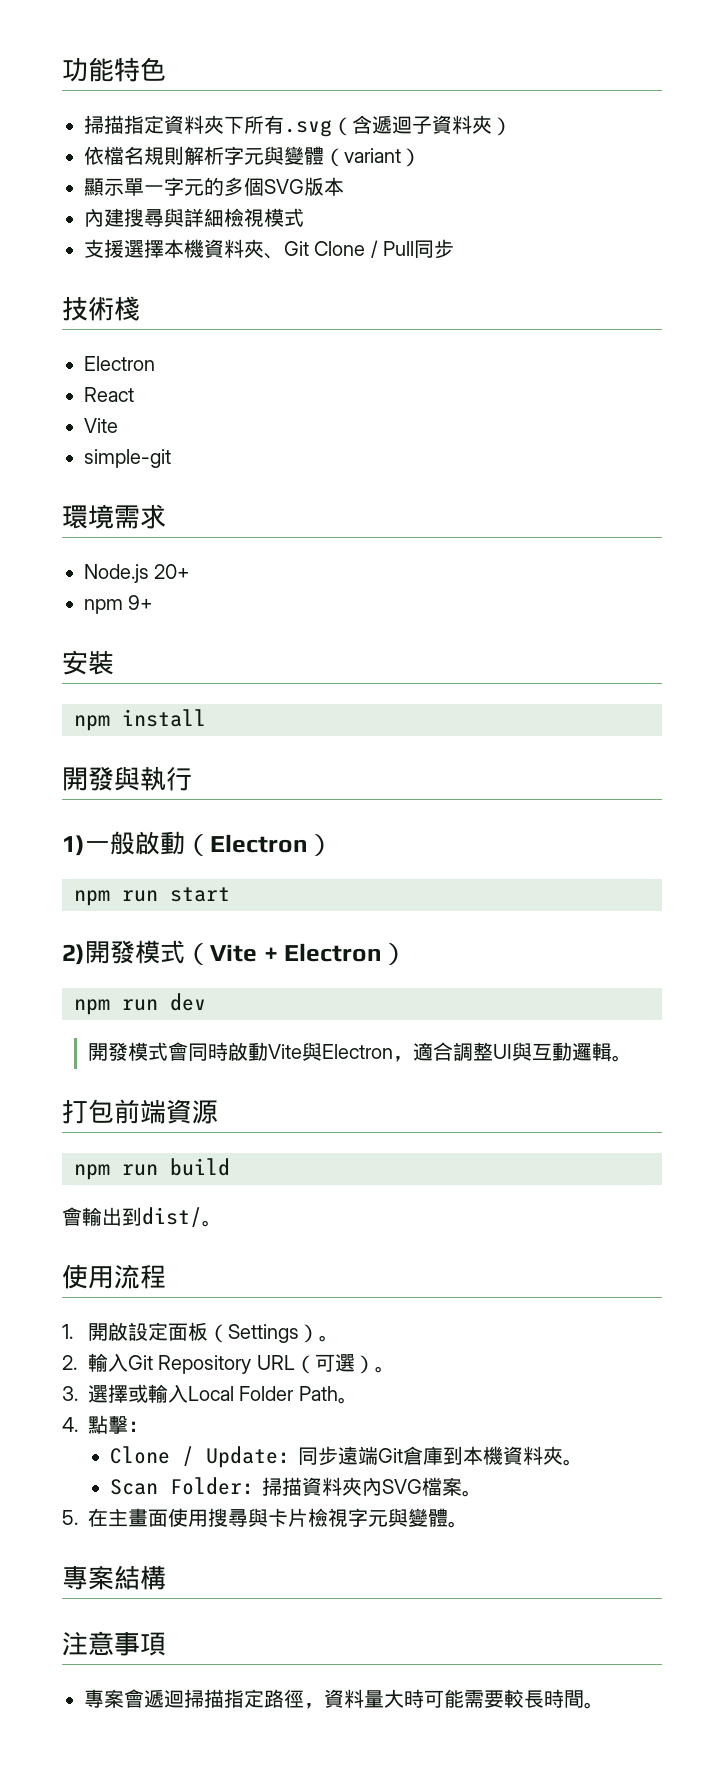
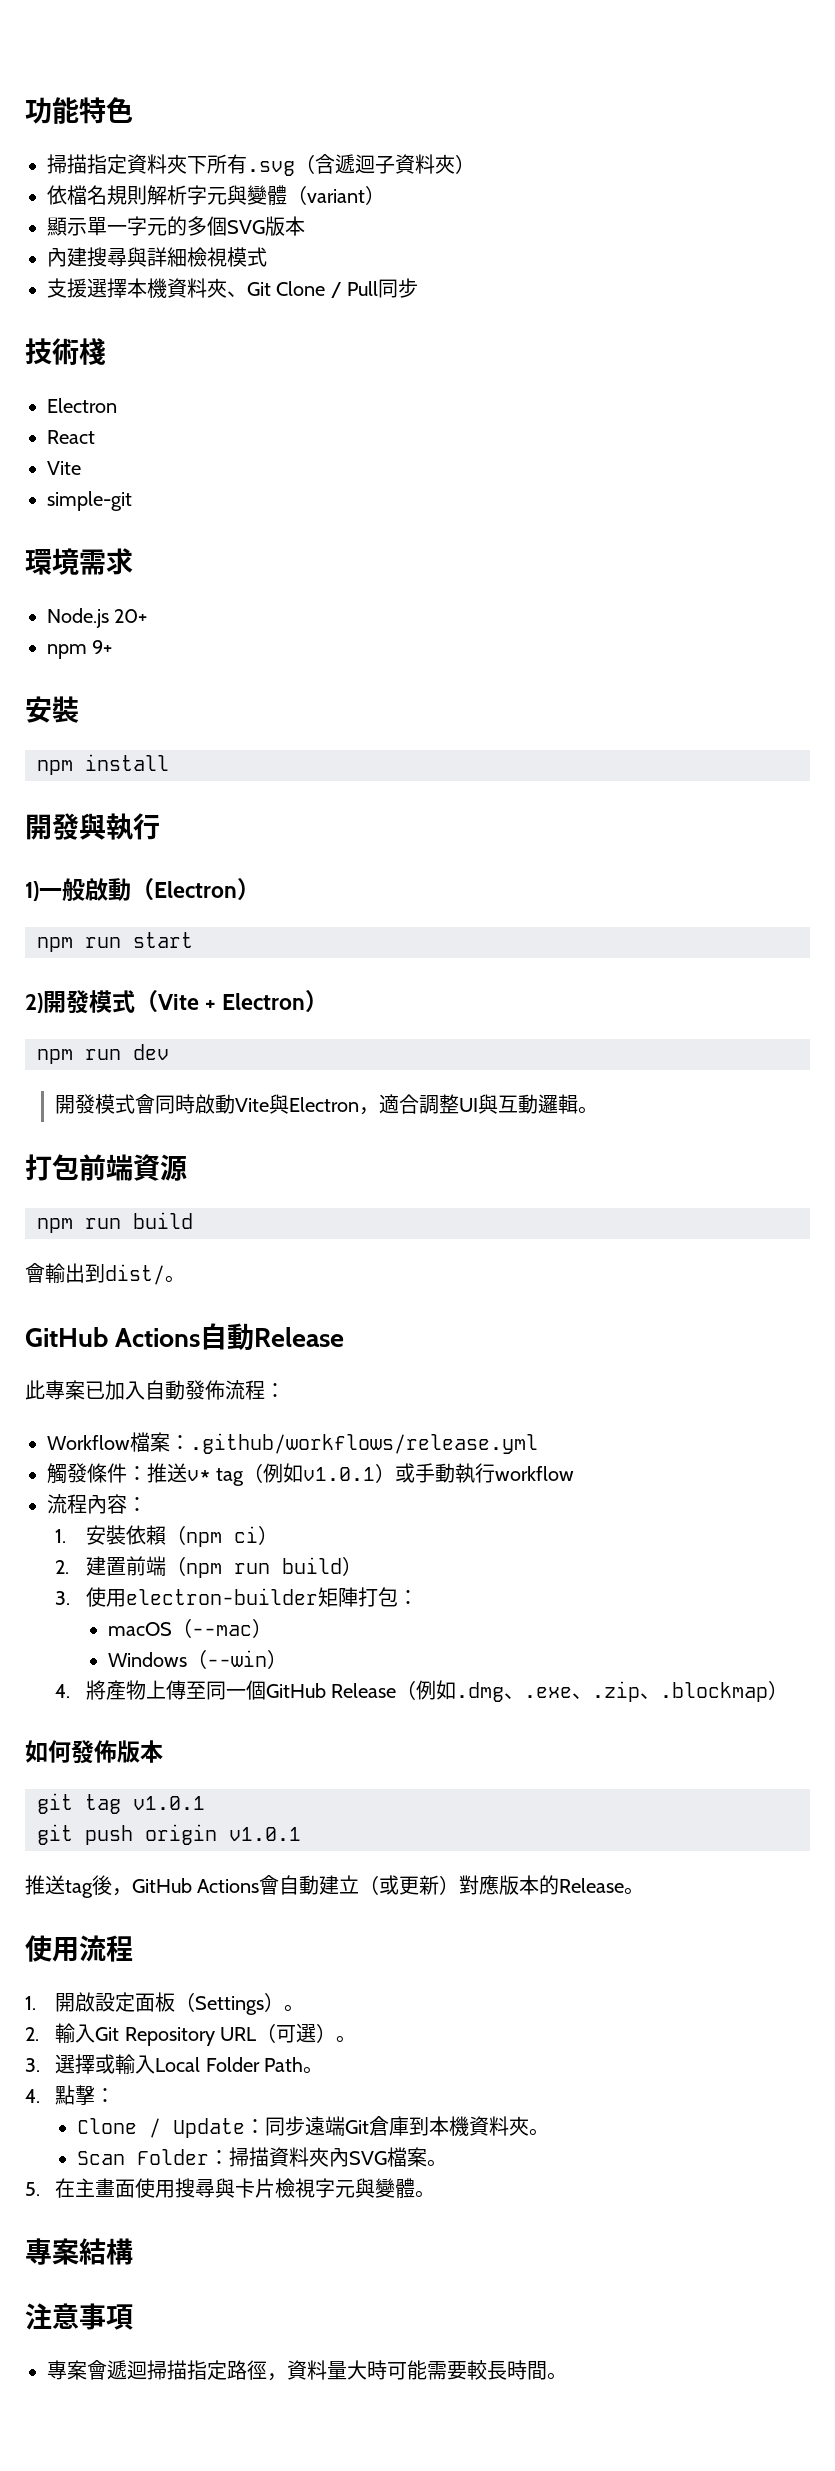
(222, 1223) none -> [25,1323,345,1350] [25,1380,285,1400] [47,1432,538,1454] [47,1463,575,1486] [47,1494,147,1514] [55,1525,278,1547] [55,1556,362,1578] [55,1587,418,1607] [107,1618,272,1638] [107,1649,287,1669] [55,1680,789,1702] [25,1740,163,1764] [37,1793,205,1814] [37,1824,301,1845] [25,1875,645,1898] // GitHub Actions自動Release // 此專案已加入自動發佈流程： // Workflow檔案：.github/workflows/release.yml // 觸發條件：推送v* tag（例如v1.0.1）或手動執行workflow // 流程內容： // 1.安裝依賴（npm ci） // 2.建置前端（npm run build） // 3.使用electron-builder矩陣打包： // macOS（--mac） // Windows（--win） // 4.將產物上傳至同一個GitHub Release（例如.dmg、.exe、.zip、.blockmap） // 如何發佈版本 // git tag v1.0.1 // git push origin v1.0.1 // 推送tag後，GitHub Actions會自動建立（或更新）對應版本的Release。

